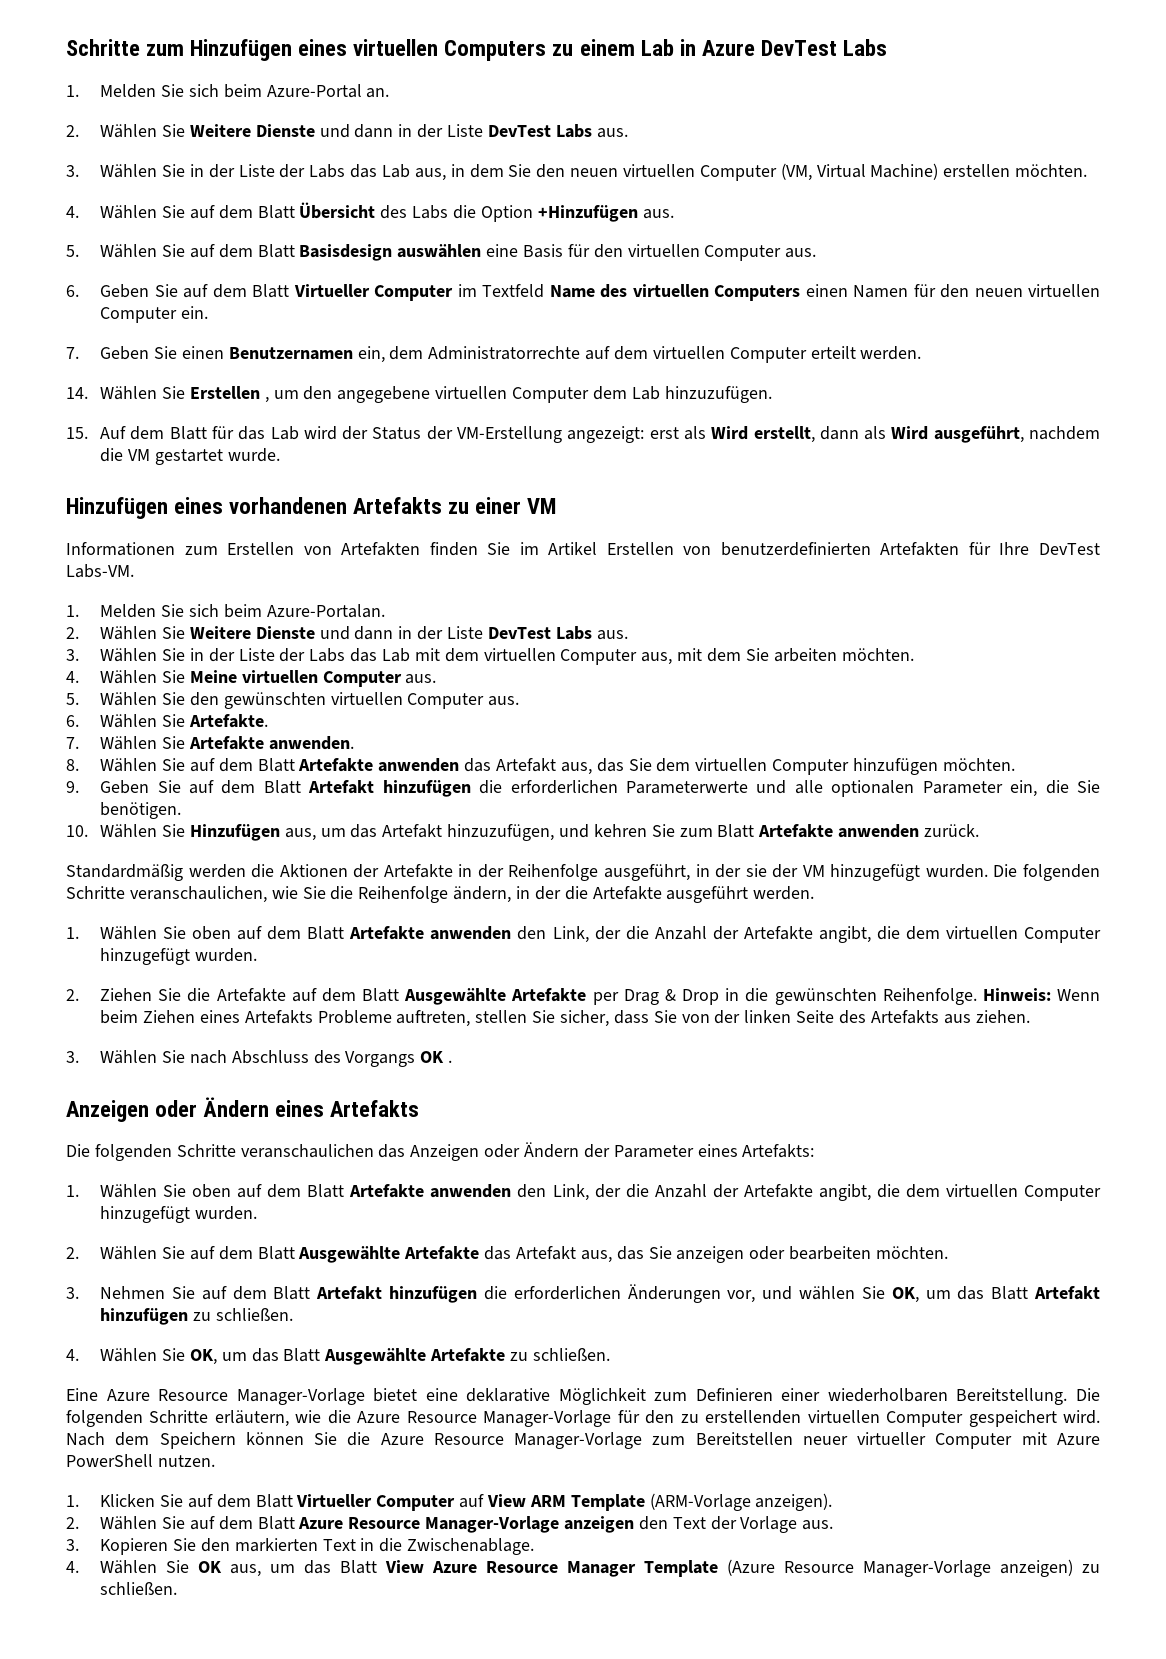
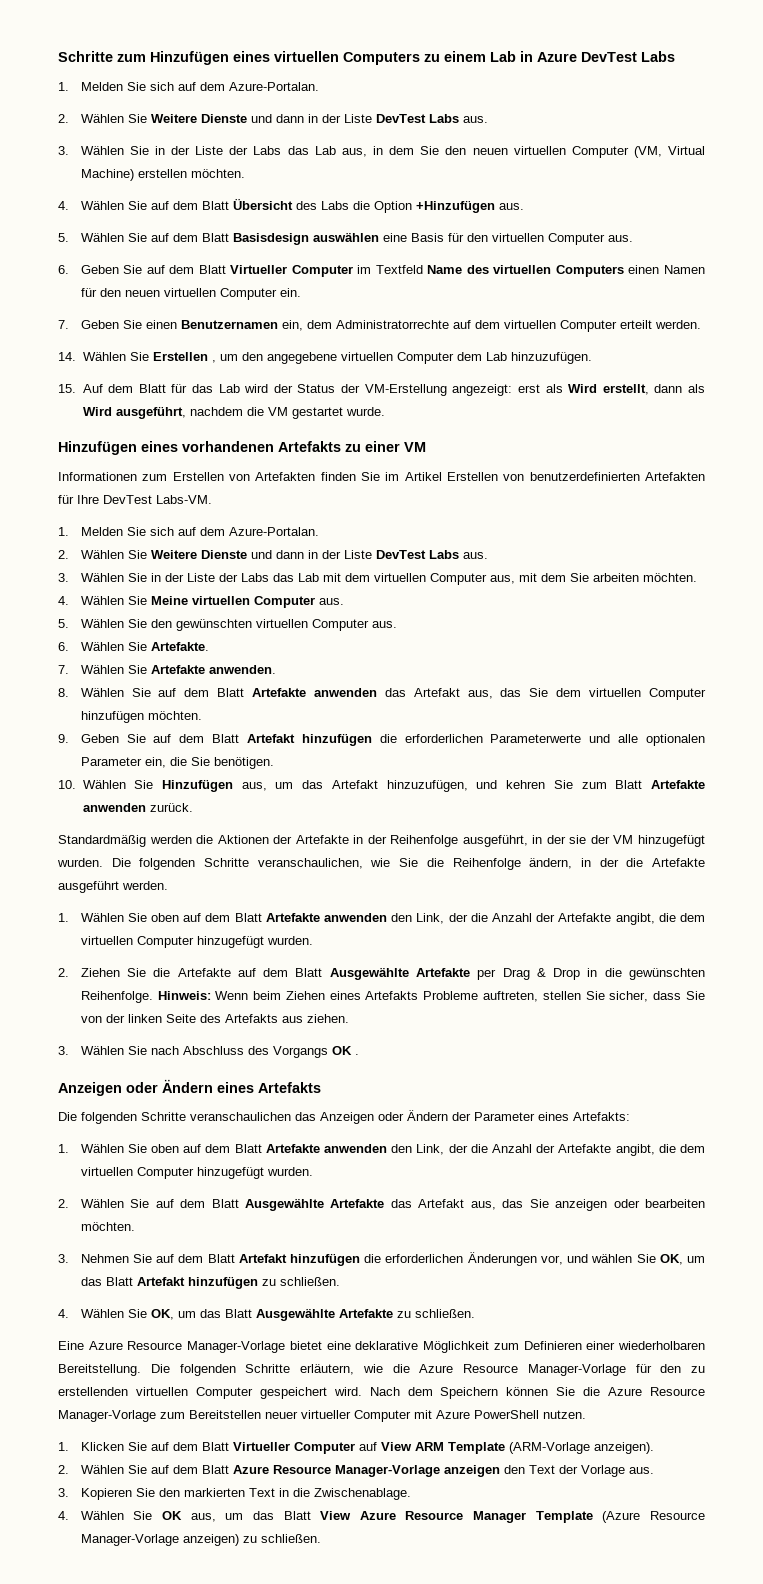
[223,84,390,98] beim Azure-Portal an. -> [177,82,319,91] auf dem Azure-Portalan.
[223,604,262,618] beim -> [177,527,225,536] auf dem

